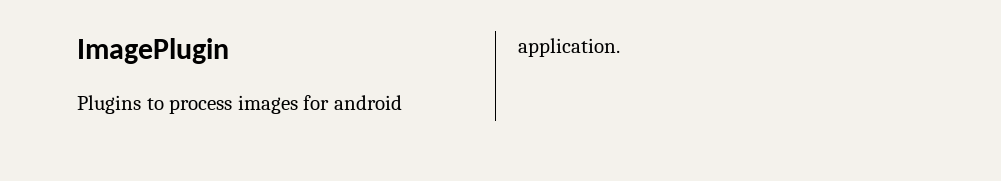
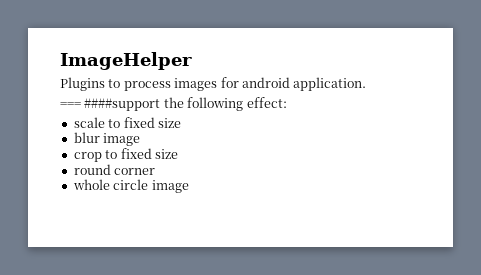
[77,38,229,64] ImagePlugin -> [60,52,192,70] ImageHelper
(620, 47) none -> [60,97,287,111] [73,117,181,128] [73,132,141,146] [73,148,178,162] [73,164,156,175] [72,179,189,193] // === ####support the following effect: // scale to fixed size // blur image // crop to fixed size // round corner // whole circle image

